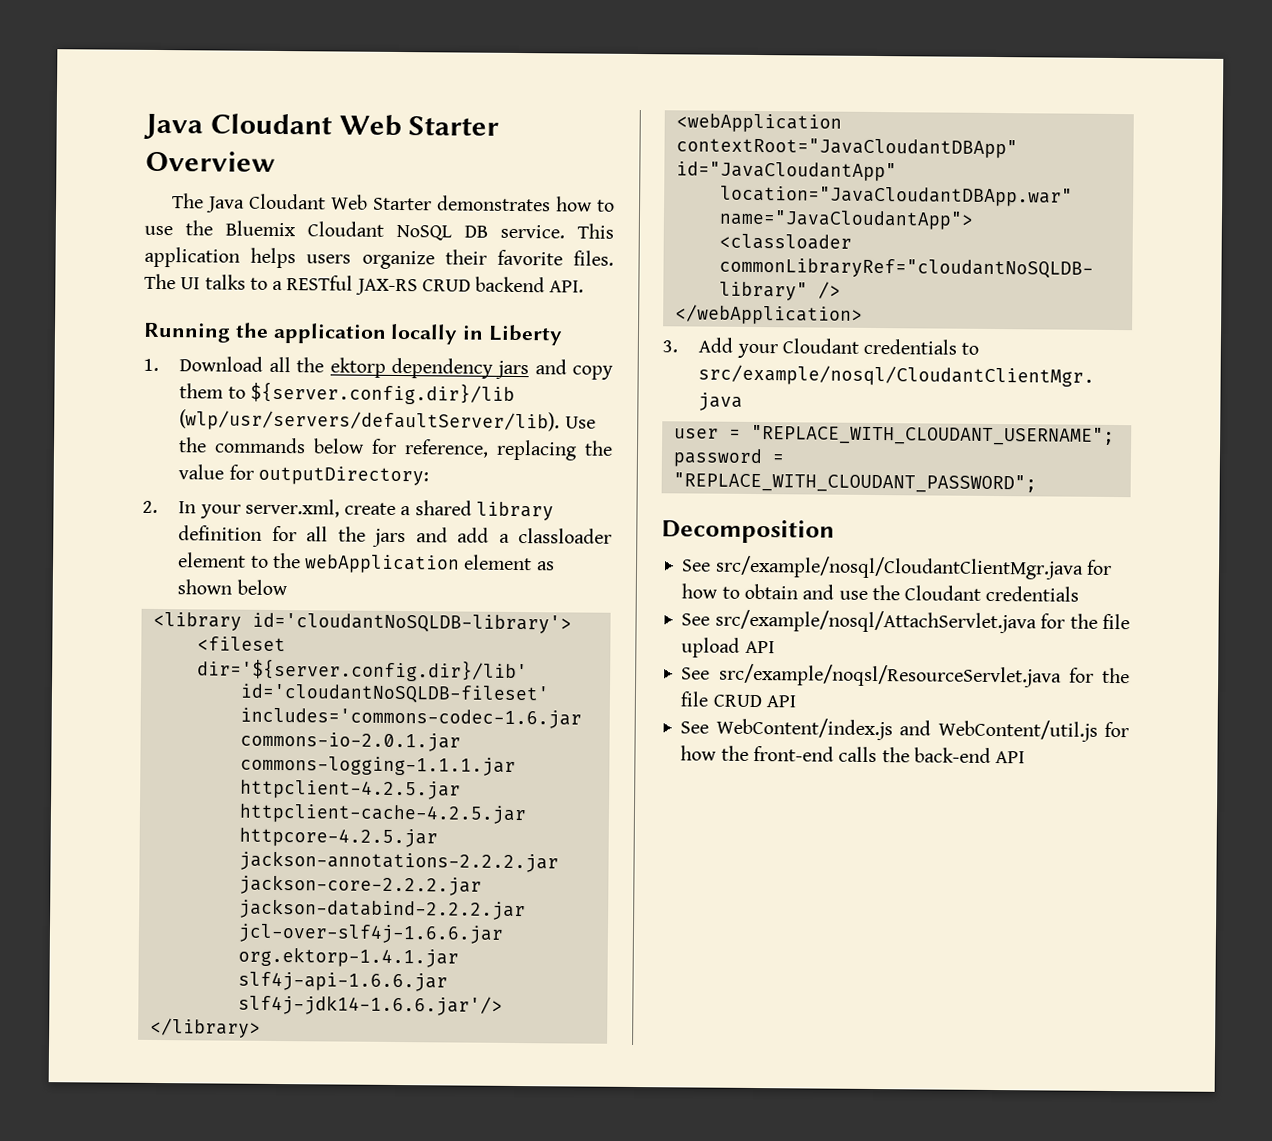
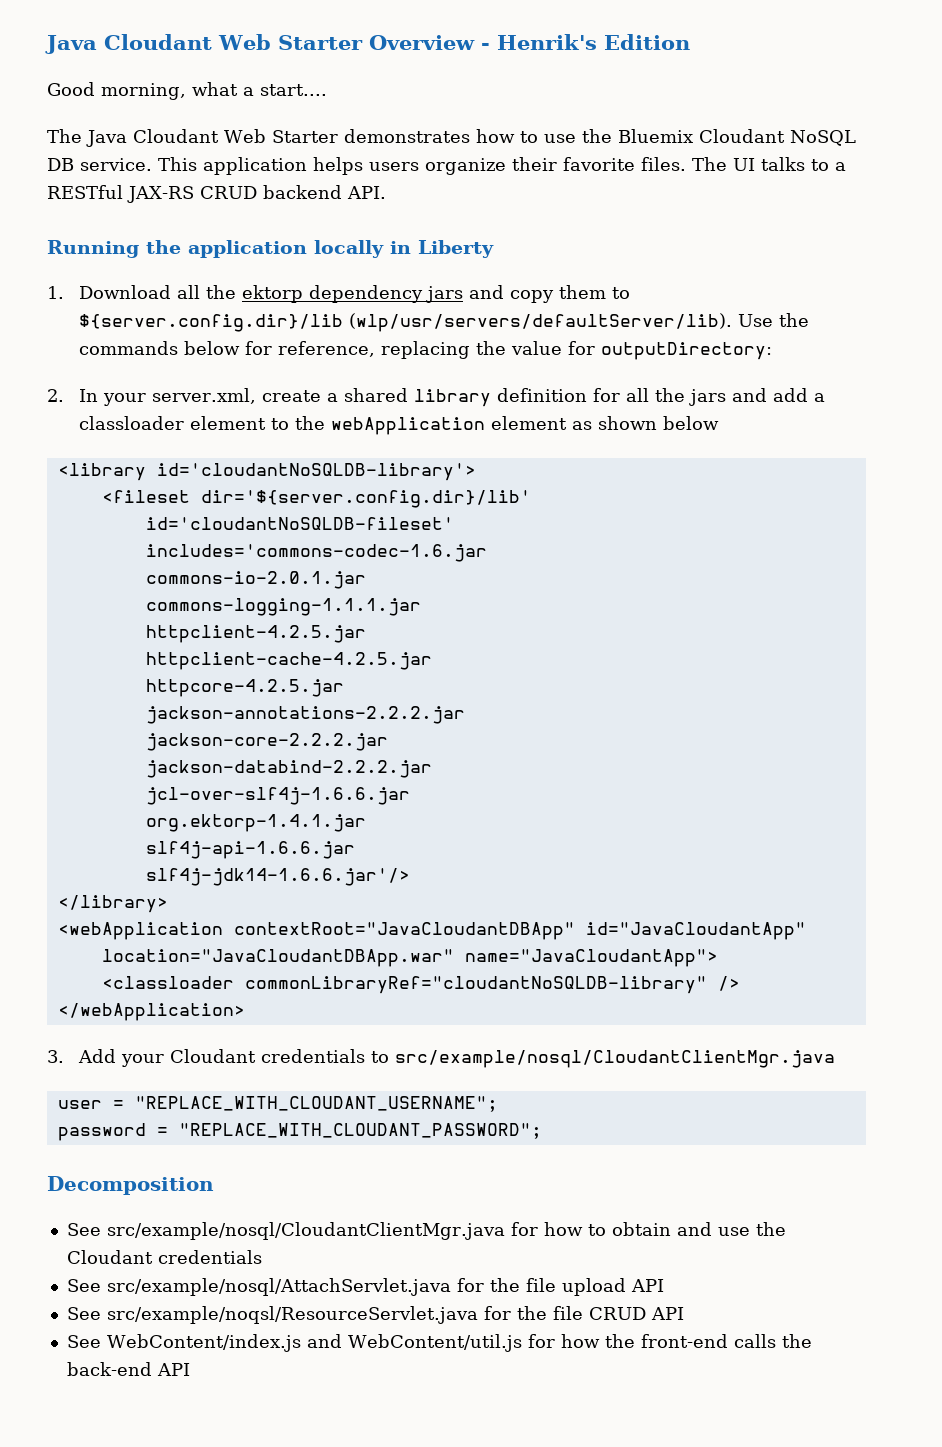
(276, 161) none -> [480,34,690,50] [47,82,327,100] - Henrik's Edition // Good morning, what a start....

